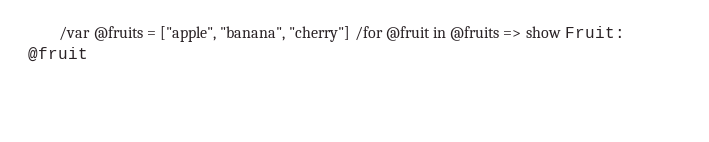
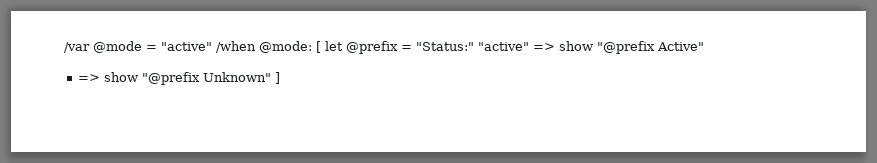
[93,26,625,42] [28,47,88,62] @fruits = ["apple", "banana", "cherry"] /for @fruit in @fruits => show Fruit: @fruit -> [93,41,704,54] [78,72,281,85] @mode = "active" /when @mode: [ let @prefix = "Status:" "active" => show "@prefix Active" // => show "@prefix Unknown" ]

